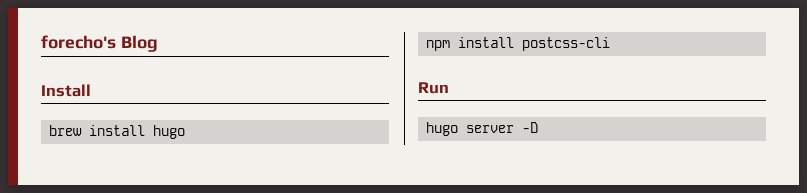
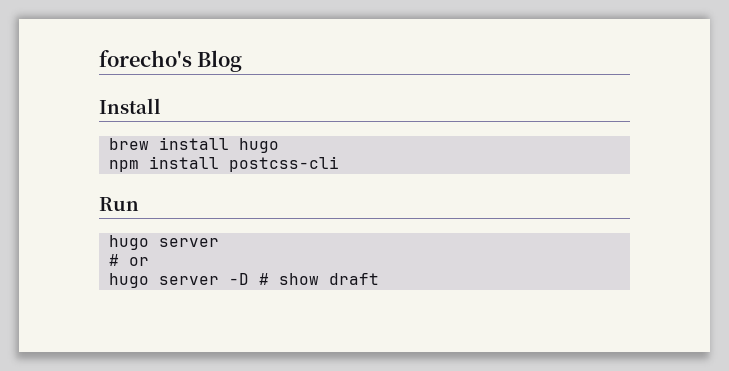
[522,122,539,133] -D -> [108,254,149,266] [108,273,379,288] // # or // hugo server -D # show draft

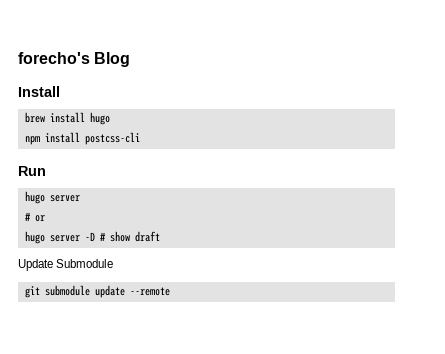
(379, 279) none -> [18,259,114,271] [24,285,170,298] // Update Submodule // git submodule update --remote

